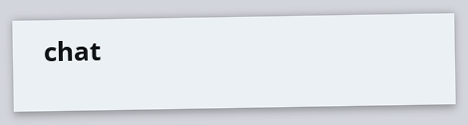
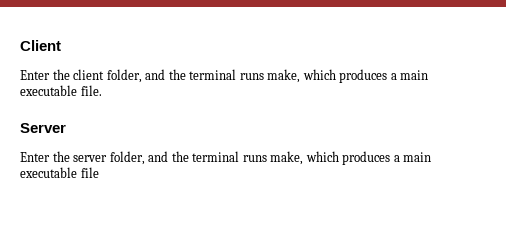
[43,40,101,62] chat -> [20,40,61,51] [20,69,429,83] [20,85,102,96] [20,123,66,133] [20,151,432,165] [20,167,99,178] Client // Enter the client folder, and the terminal runs make, which produces a main executable file. // Server // Enter the server folder, and the terminal runs make, which produces a main executable file

